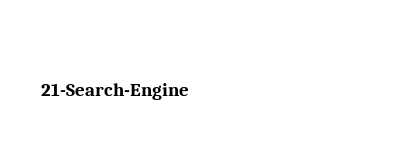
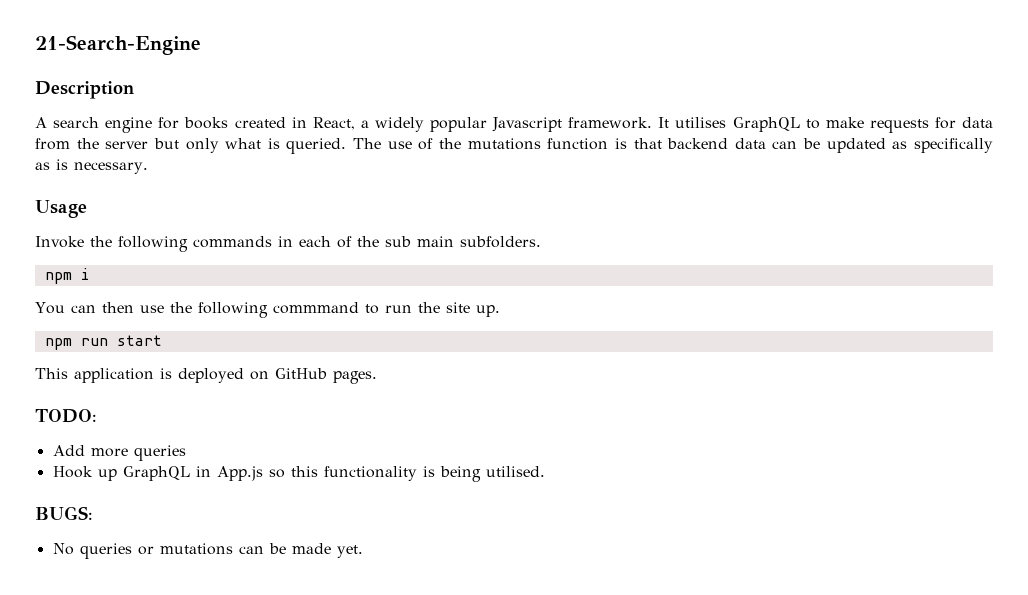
(189, 91) none -> [35,81,134,99] [35,117,994,133] [35,138,993,154] [35,159,148,174] [35,200,87,218] [35,236,541,252] [44,268,89,284] [35,302,500,318] [44,335,162,350] [35,368,377,384] [35,409,97,423] [52,445,186,461] [52,466,545,482] [35,506,93,520] [52,543,363,559] // Description // A search engine for books created in React, a widely popular Javascript framework. It utilises GraphQL to make requests for data from the server but only what is queried. The use of the mutations function is that backend data can be updated as specifically as is necessary. // Usage // Invoke the following commands in each of the sub main subfolders. // npm i // You can then use the following commmand to run the site up. // npm run start // This application is deployed on GitHub pages. // TODO: // Add more queries // Hook up GraphQL in App.js so this functionality is being utilised. // BUGS: // No queries or mutations can be made yet.

